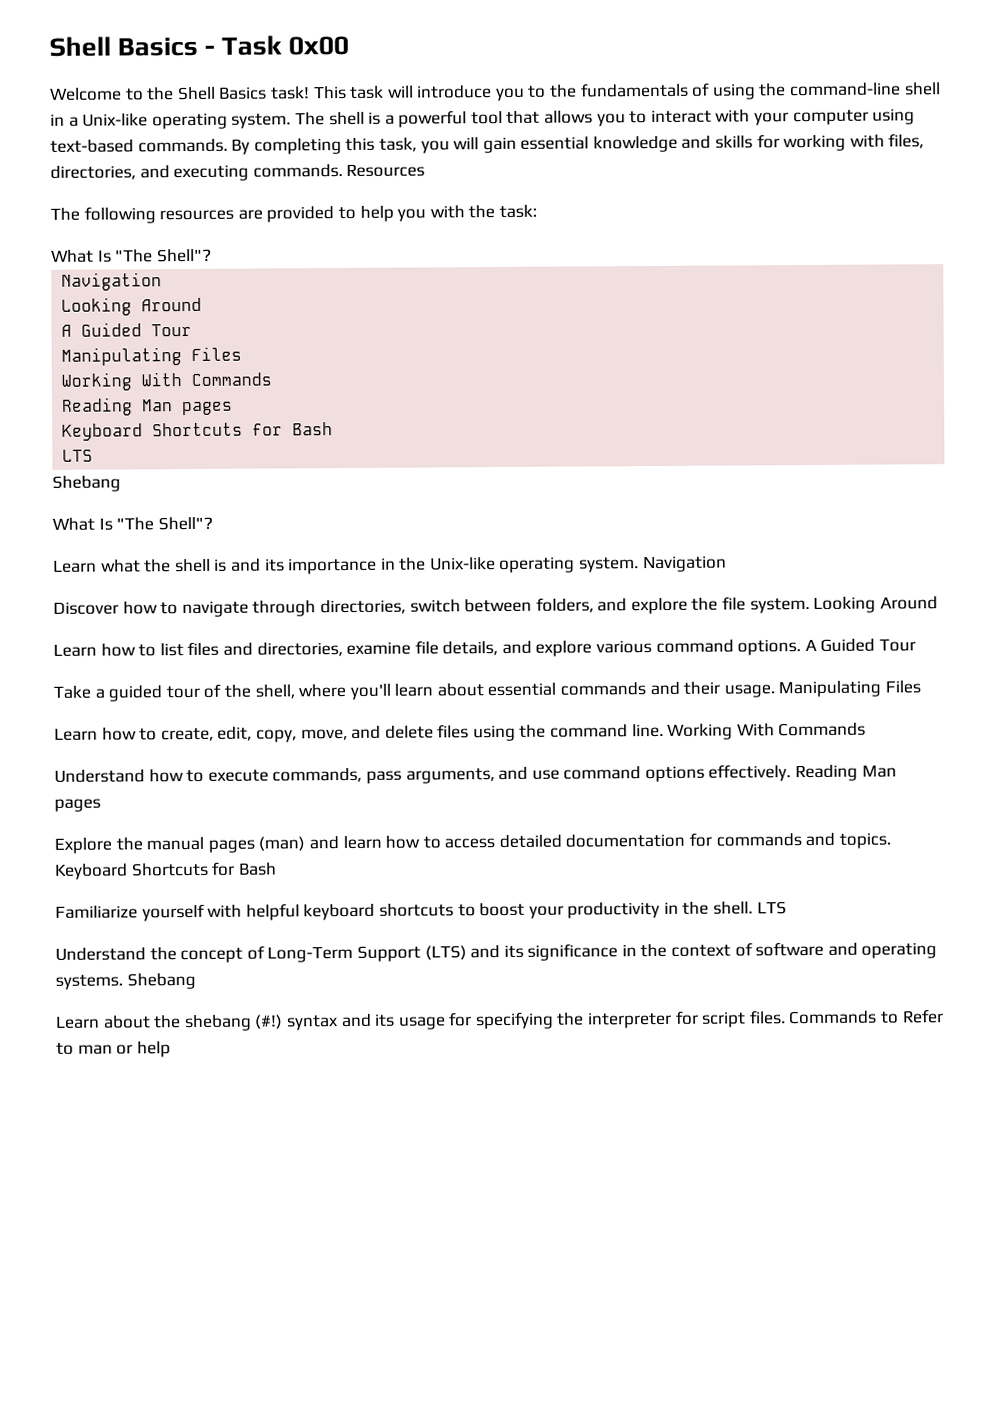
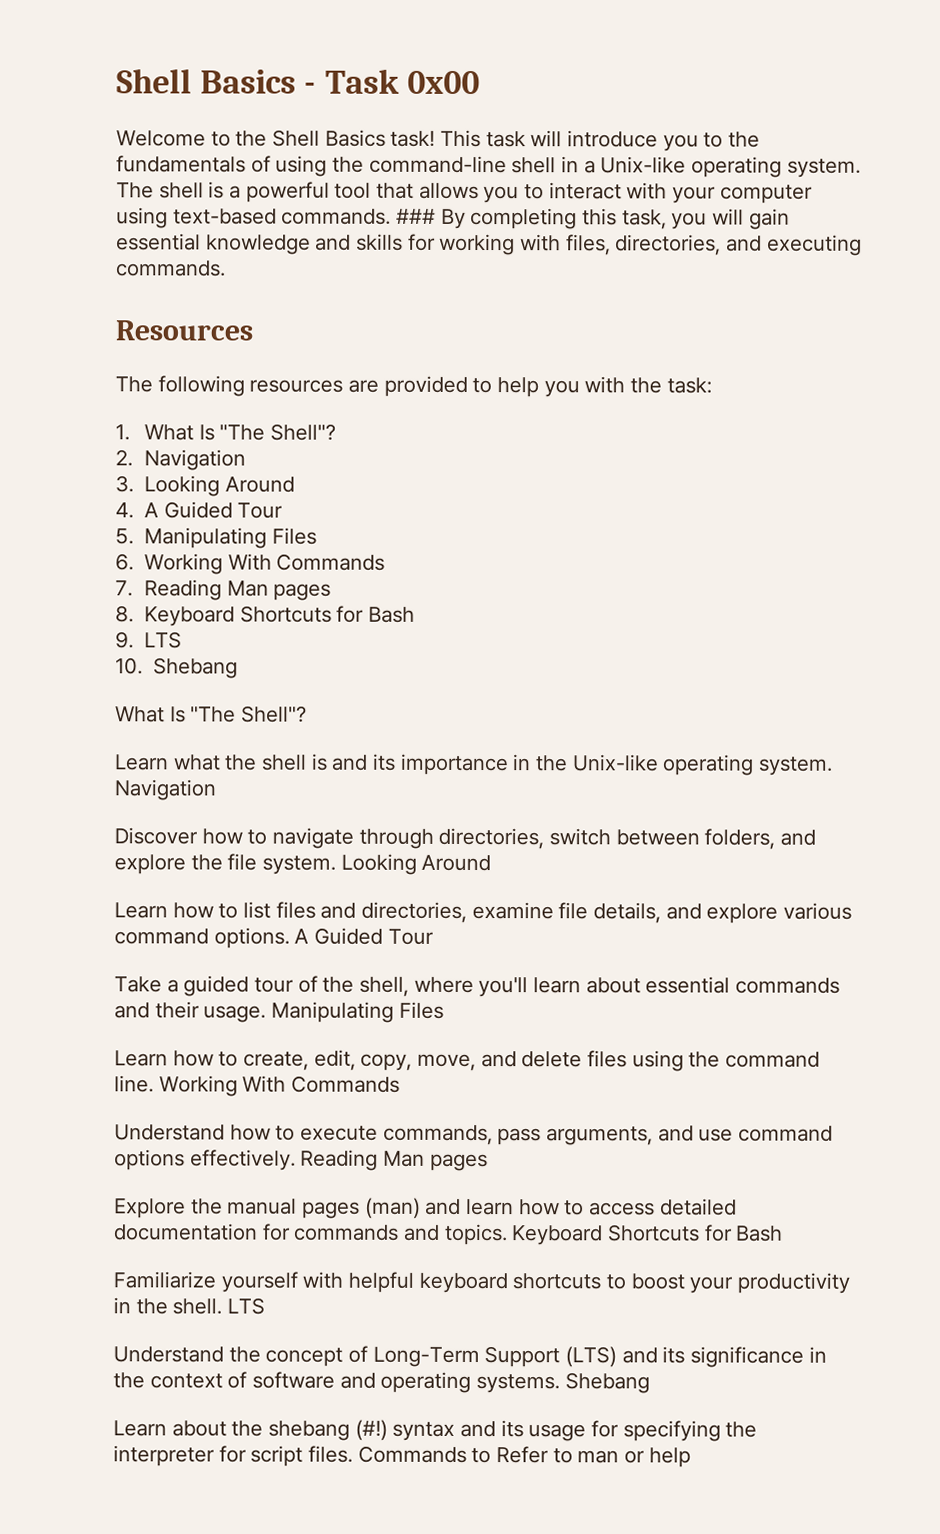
(228, 145) none -> [396,208,437,224] ###
(343, 171) none -> (226, 268) //
[51,248,212,263] [61,272,163,291] [61,297,203,316] [61,322,193,337] [61,346,243,366] [61,372,273,391] [62,397,234,416] [62,422,334,441] [62,449,94,462] What Is "The Shell"? // Navigation // Looking Around // A Guided Tour // Manipulating Files // Working With Commands // Reading Man pages // Keyboard Shortcuts for Bash // LTS // -> [115,423,337,441] [115,449,247,471] [115,475,295,497] [115,501,284,519] [115,527,317,549] [115,553,386,575] [115,579,332,601] [115,605,416,627] [115,631,183,649] [115,657,143,675] 1. What Is "The Shell"? // 2. Navigation // 3. Looking Around // 4. A Guided Tour // 5. Manipulating Files // 6. Working With Commands // 7. Reading Man pages // 8. Keyboard Shortcuts for Bash // 9. LTS // 10.

